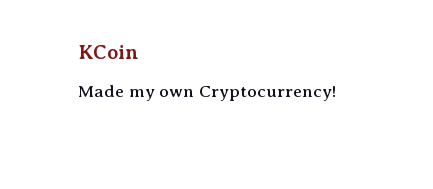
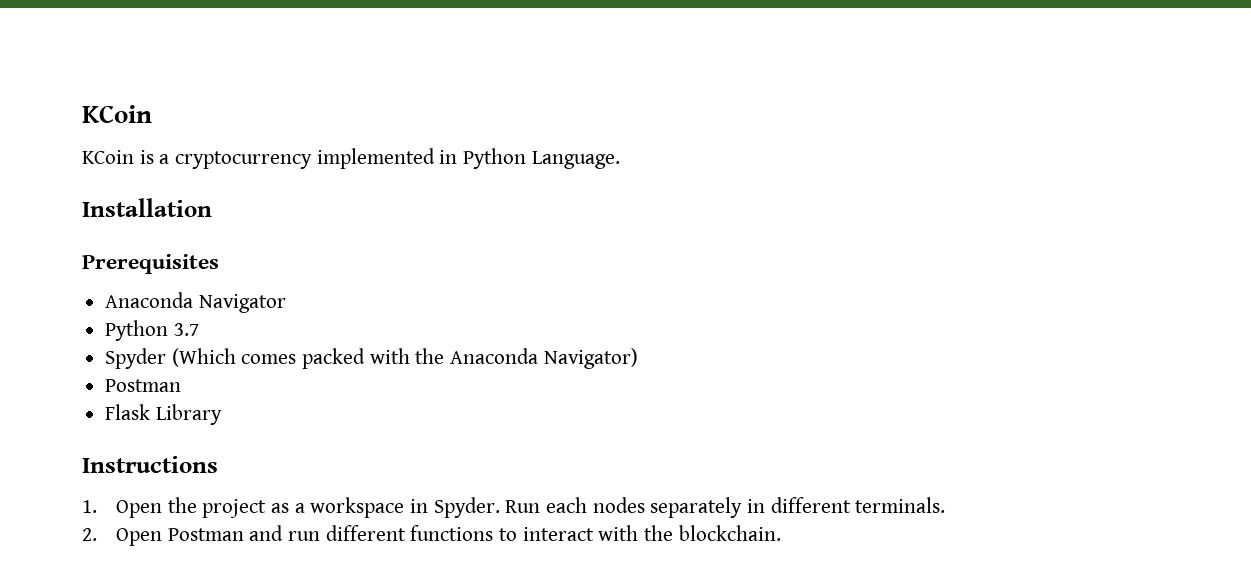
[78,85,337,101] Made my own Cryptocurrency! -> [82,148,620,169] [82,198,212,217] [82,254,219,274] [105,292,286,313] [105,320,199,341] [105,348,638,369] [105,379,182,392] [105,404,222,425] [82,456,218,473] [82,497,946,518] [82,525,781,546] KCoin is a cryptocurrency implemented in Python Language. // Installation // Prerequisites // Anaconda Navigator // Python 3.7 // Spyder (Which comes packed with the Anaconda Navigator) // Postman // Flask Library // Instructions // 1. Open the project as a workspace in Spyder. Run each nodes separately in different terminals. // 2. Open Postman and run different functions to interact with the blockchain.

